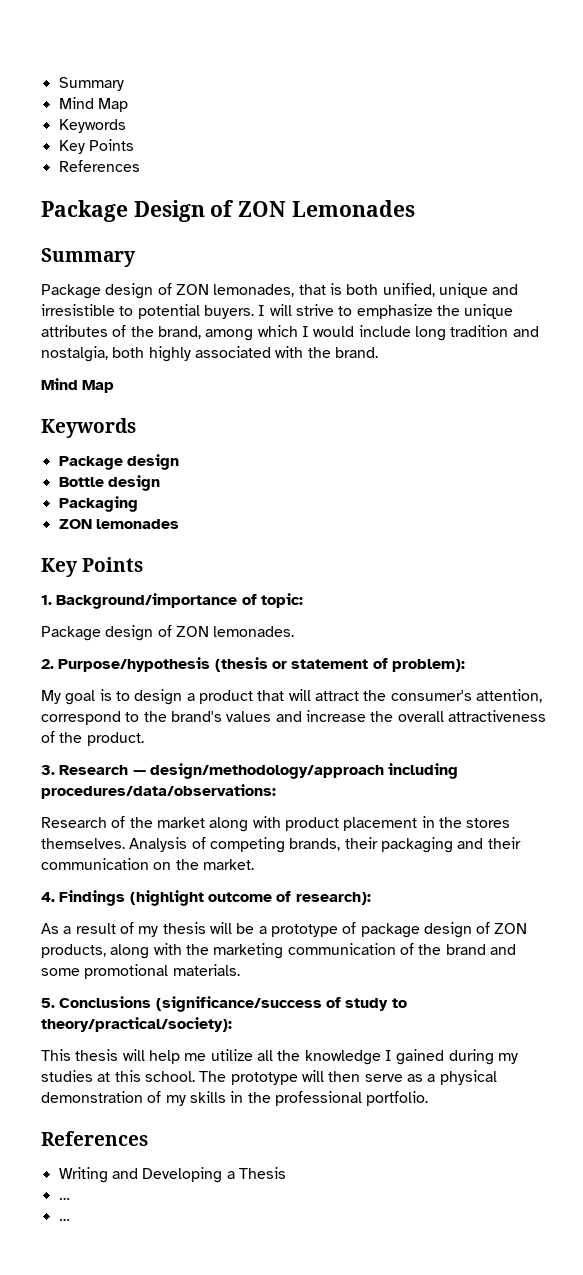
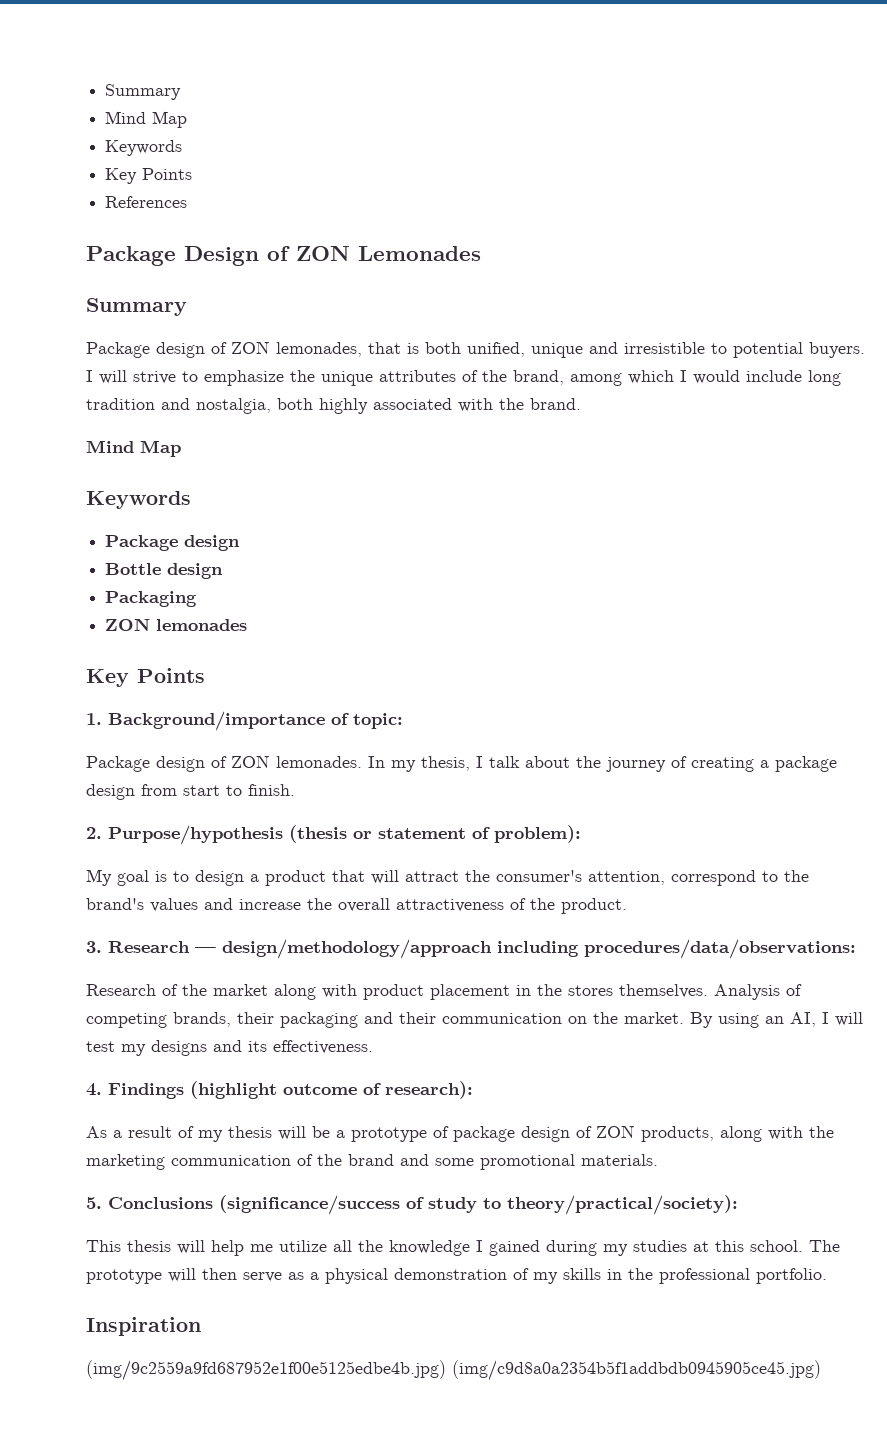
(295, 631) none -> [368,756,837,772] [86,784,295,800] In my thesis, I talk about the journey of creating a package design from start to finish.
(254, 864) none -> [690,1012,863,1028] [86,1040,373,1056] By using an AI, I will test my designs and its effectiveness.
[41,1131,148,1146] [58,1167,286,1183] [58,1197,70,1200] [58,1218,70,1221] References // Writing and Developing a Thesis // … // … -> [86,1317,201,1336] [86,1360,821,1381] Inspiration // (img/9c2559a9fd687952e1f00e5125edbe4b.jpg) (img/c9d8a0a2354b5f1addbdb0945905ce45.jpg)

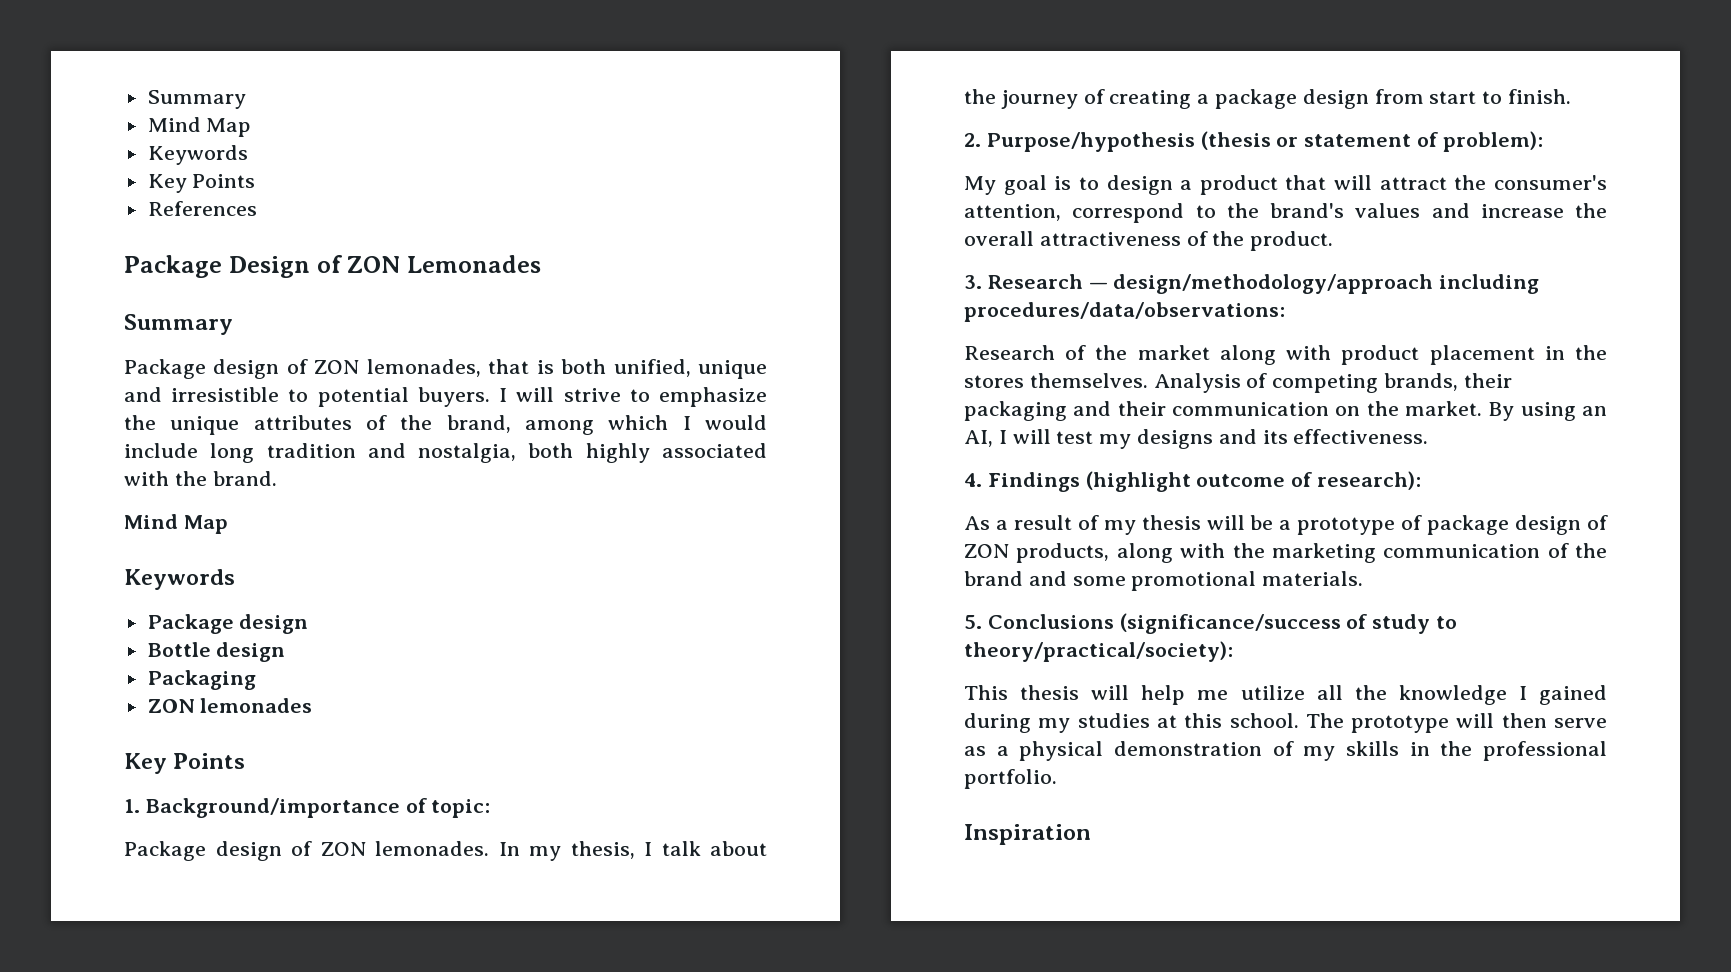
[86,1360,821,1381] // (img/9c2559a9fd687952e1f00e5125edbe4b.jpg) (img/c9d8a0a2354b5f1addbdb0945905ce45.jpg) -> (1091, 834) none

